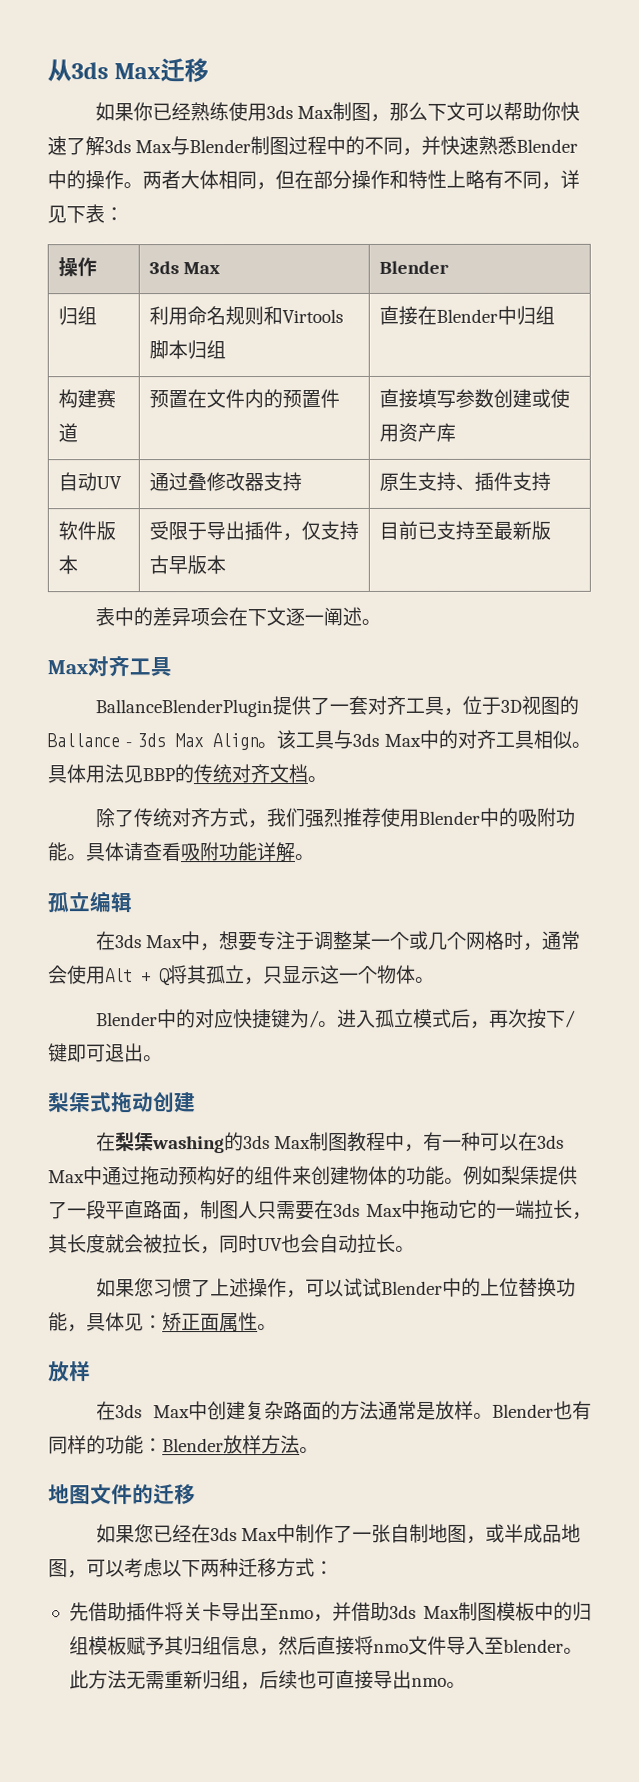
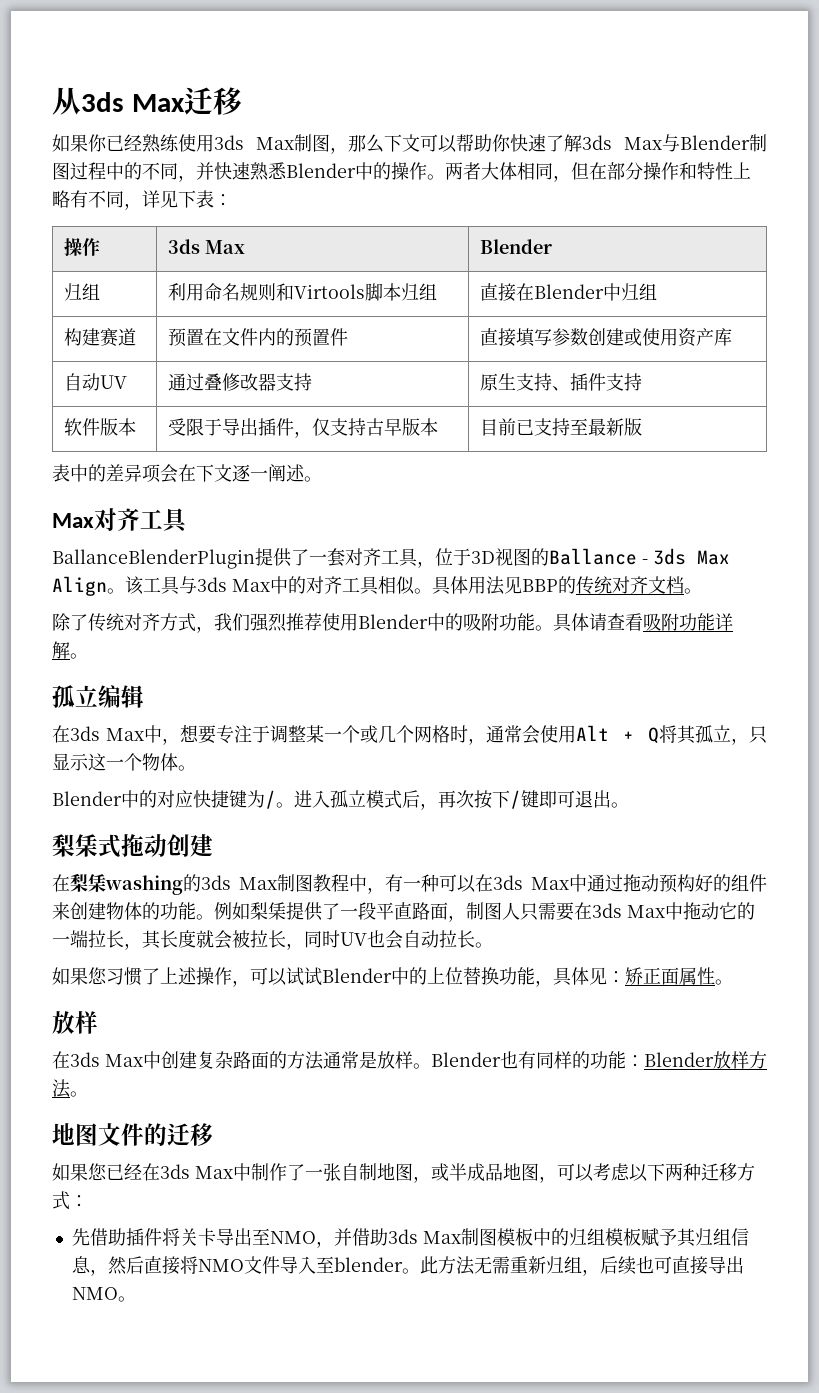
[277,1610,314,1620] nmo -> [269,1231,316,1244] NMO
[372,1643,409,1653] nmo -> [197,1259,244,1272] NMO
[410,1677,447,1687] nmo -> [71,1287,118,1300] NMO

